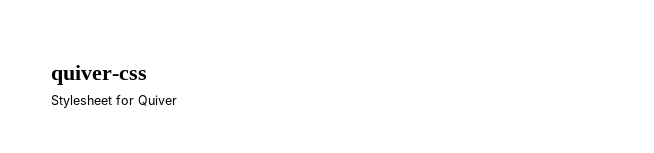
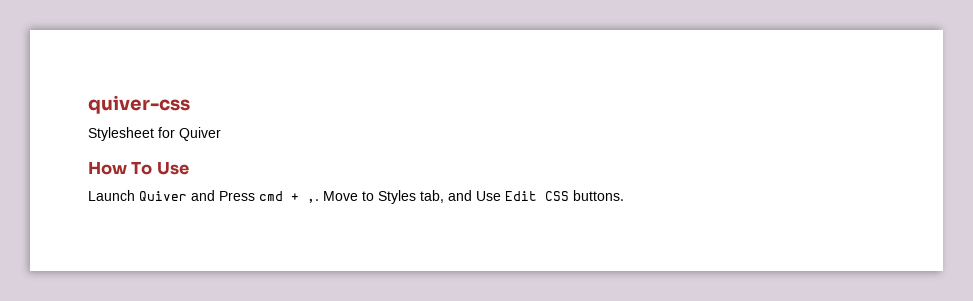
(177, 100) none -> [88,161,189,175] [88,190,624,204] // How To Use // Launch Quiver and Press cmd + ,. Move to Styles tab, and Use Edit CSS buttons.

